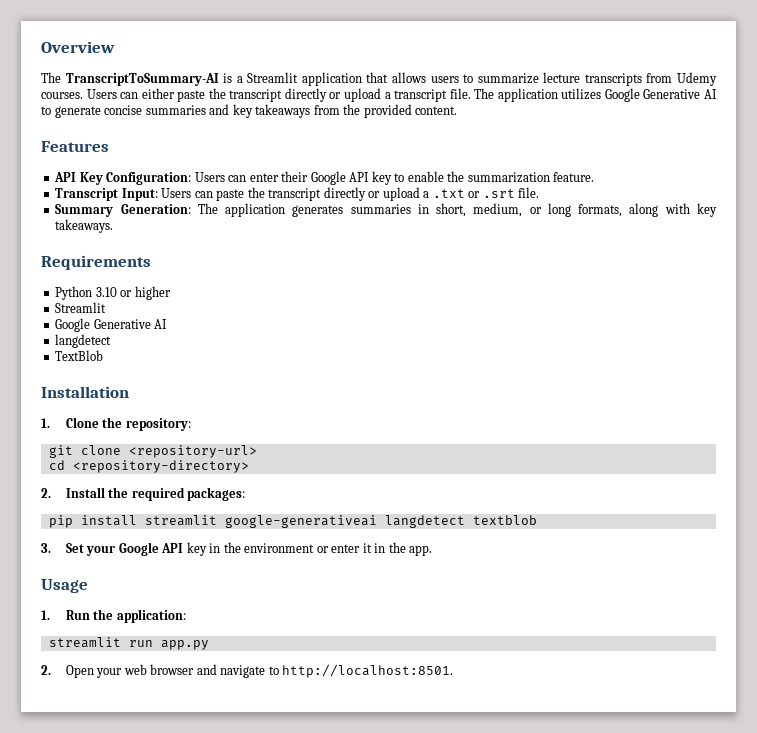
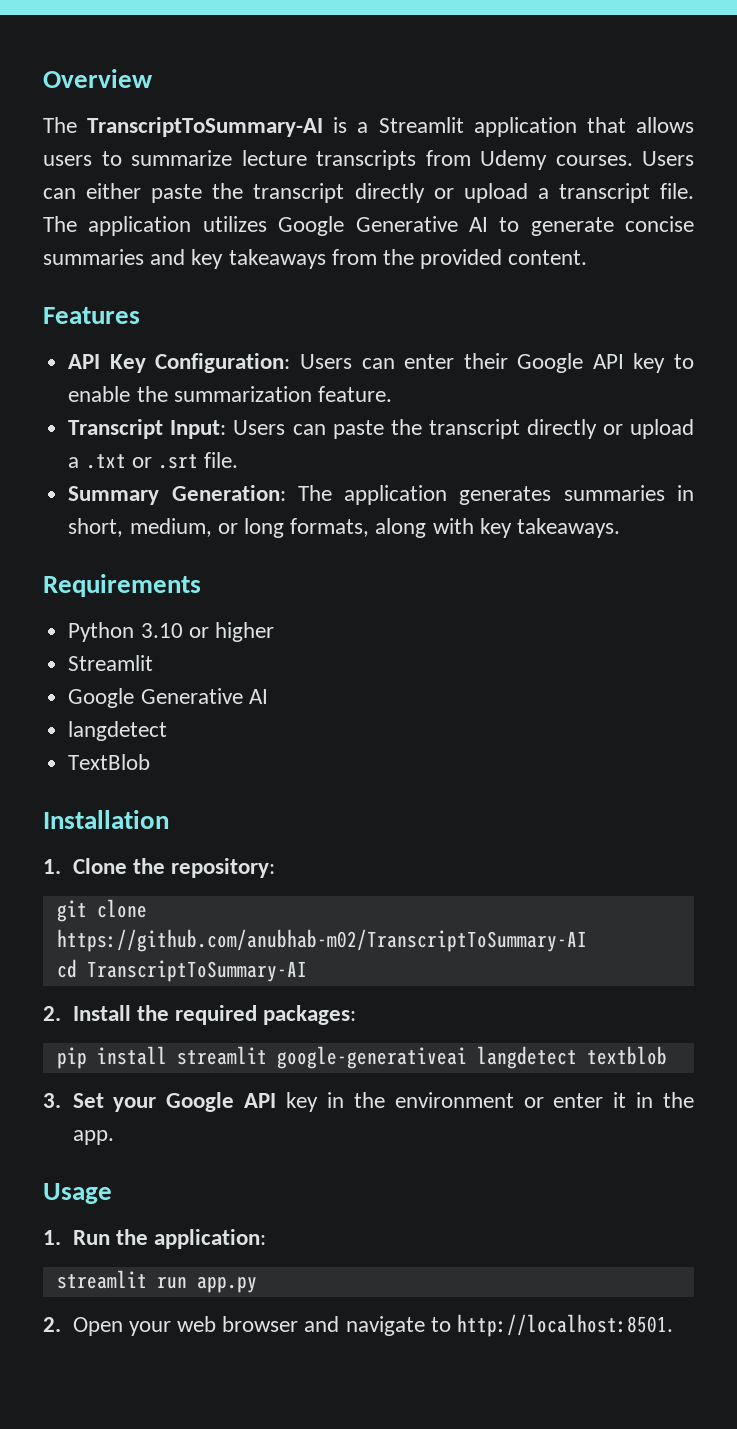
[128,445,257,458] <repository-url> -> [56,929,587,952] https://github.com/anubhab-m02/TranscriptToSummary-AI
[72,460,249,473] <repository-directory> -> [86,960,307,982] TranscriptToSummary-AI

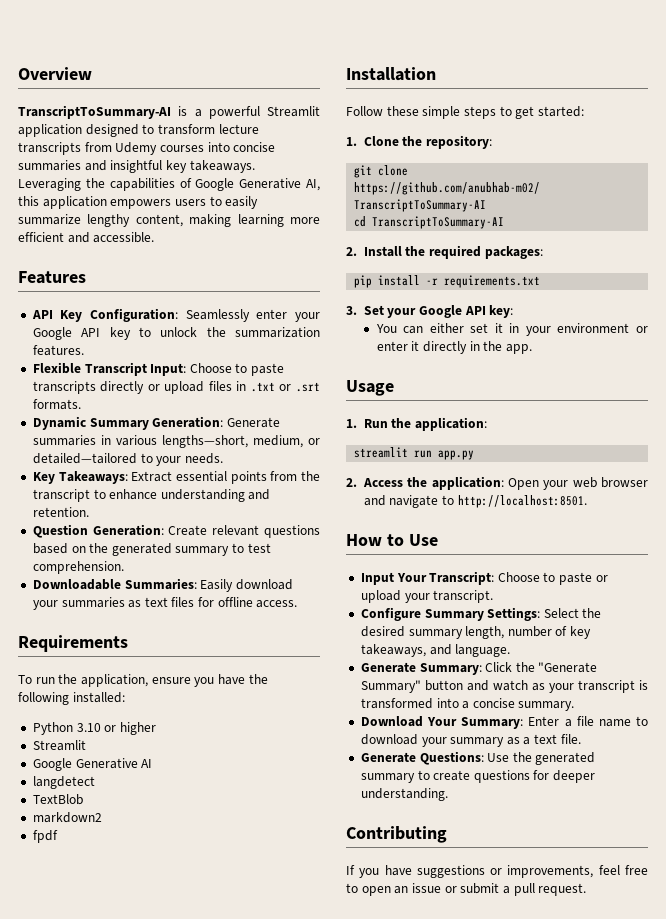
[43,117,77,133] The -> (92, 73) none
(369, 127) none -> [208,106,260,119] powerful
[586,117,694,133] [43,150,694,170] [43,183,695,203] [43,216,694,236] [43,249,588,269] that allows users to summarize lecture transcripts from Udemy courses. Users can either paste the transcript directly or upload a transcript file. The application utilizes Google Generative AI to generate concise summaries and key takeaways from the provided content. -> [85,124,259,137] [18,142,276,155] [18,160,255,173] [18,178,320,191] [18,196,259,209] [18,214,320,227] [18,232,155,243] designed to transform lecture transcripts from Udemy courses into concise summaries and insightful key takeaways. Leveraging the capabilities of Google Generative AI, this application empowers users to easily summarize lengthy content, making learning more efficient and accessible.
[300,353,508,369] Users can enter their -> [185,309,320,322] Seamlessly enter your
[68,386,131,402] enable -> [160,327,198,337] unlock
[317,386,392,402] [68,419,694,439] [68,457,80,468] feature. // Transcript Input: Users can paste the transcript directly or upload a -> [32,345,84,356] [32,362,285,376] [32,381,247,394] features. // Flexible Transcript Input: Choose to paste transcripts directly or upload files in
[204,452,239,468] [68,485,694,505] [68,518,620,538] [43,574,201,597] file. // Summary Generation: The application generates summaries in short, medium, or long formats, along with key takeaways. // Requirements -> [32,399,81,410] [32,416,280,430] [32,435,320,448] [32,453,223,466] [32,471,320,484] [32,489,271,502] [32,507,89,517] [32,524,320,538] [32,543,271,556] [32,561,124,574] [32,578,293,592] [32,597,298,610] [18,635,128,652] [18,674,268,687] [18,692,125,705] formats. // Dynamic Summary Generation: Generate summaries in various lengths—short, medium, or detailed—tailored to your needs. // Key Takeaways: Extract essential points from the transcript to enhance understanding and retention. // Question Generation: Create relevant questions based on the generated summary to test comprehension. // Downloadable Summaries: Easily download your summaries as text files for offline access. // Requirements // To run the application, ensure you have the following installed:
(151, 762) none -> [32,812,102,823] [32,830,58,843] // markdown2 // fpdf
(169, 819) none -> [346,106,584,119] // Follow these simple steps to get started:
[176,1046,667,1069] streamlit google-generativeai langdetect textblob -> [426,275,541,288] -r requirements.txt
[286,1092,385,1112] key in the -> [489,305,514,318] [375,323,551,336] key: // You can either set it in your
(627, 1100) none -> [422,341,467,354] directly
(61, 1324) none -> [362,476,504,490] Access the application:
(673, 1325) none -> [346,534,438,546] [360,571,608,585] [360,590,494,603] [360,607,602,621] [360,626,592,639] [360,644,511,657] [360,662,598,675] [360,680,648,693] [360,698,575,711] [360,716,648,729] [360,734,581,747] [360,751,596,765] [360,770,596,783] [360,788,448,801] [346,826,447,843] [346,865,648,878] [346,883,587,896] // How to Use // Input Your Transcript: Choose to paste or upload your transcript. // Configure Summary Settings: Select the desired summary length, number of key takeaways, and language. // Generate Summary: Click the "Generate Summary" button and watch as your transcript is transformed into a concise summary. // Download Your Summary: Enter a file name to download your summary as a text file. // Generate Questions: Use the generated summary to create questions for deeper understanding. // Contributing // If you have suggestions or improvements, feel free to open an issue or submit a pull request.

